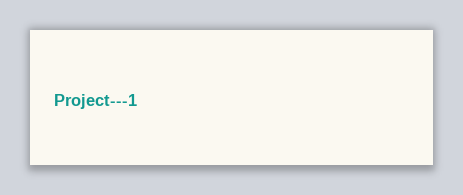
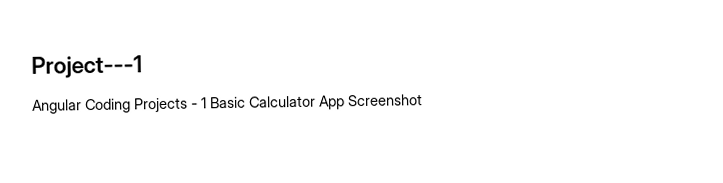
(137, 101) none -> [32,94,423,114] // Angular Coding Projects - 1 Basic Calculator App Screenshot

